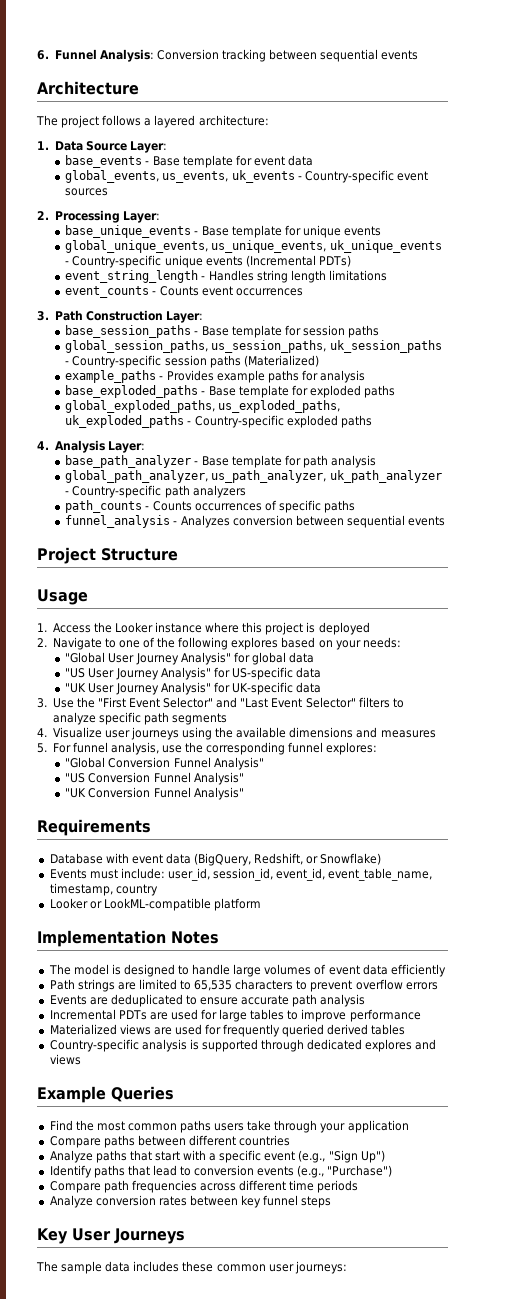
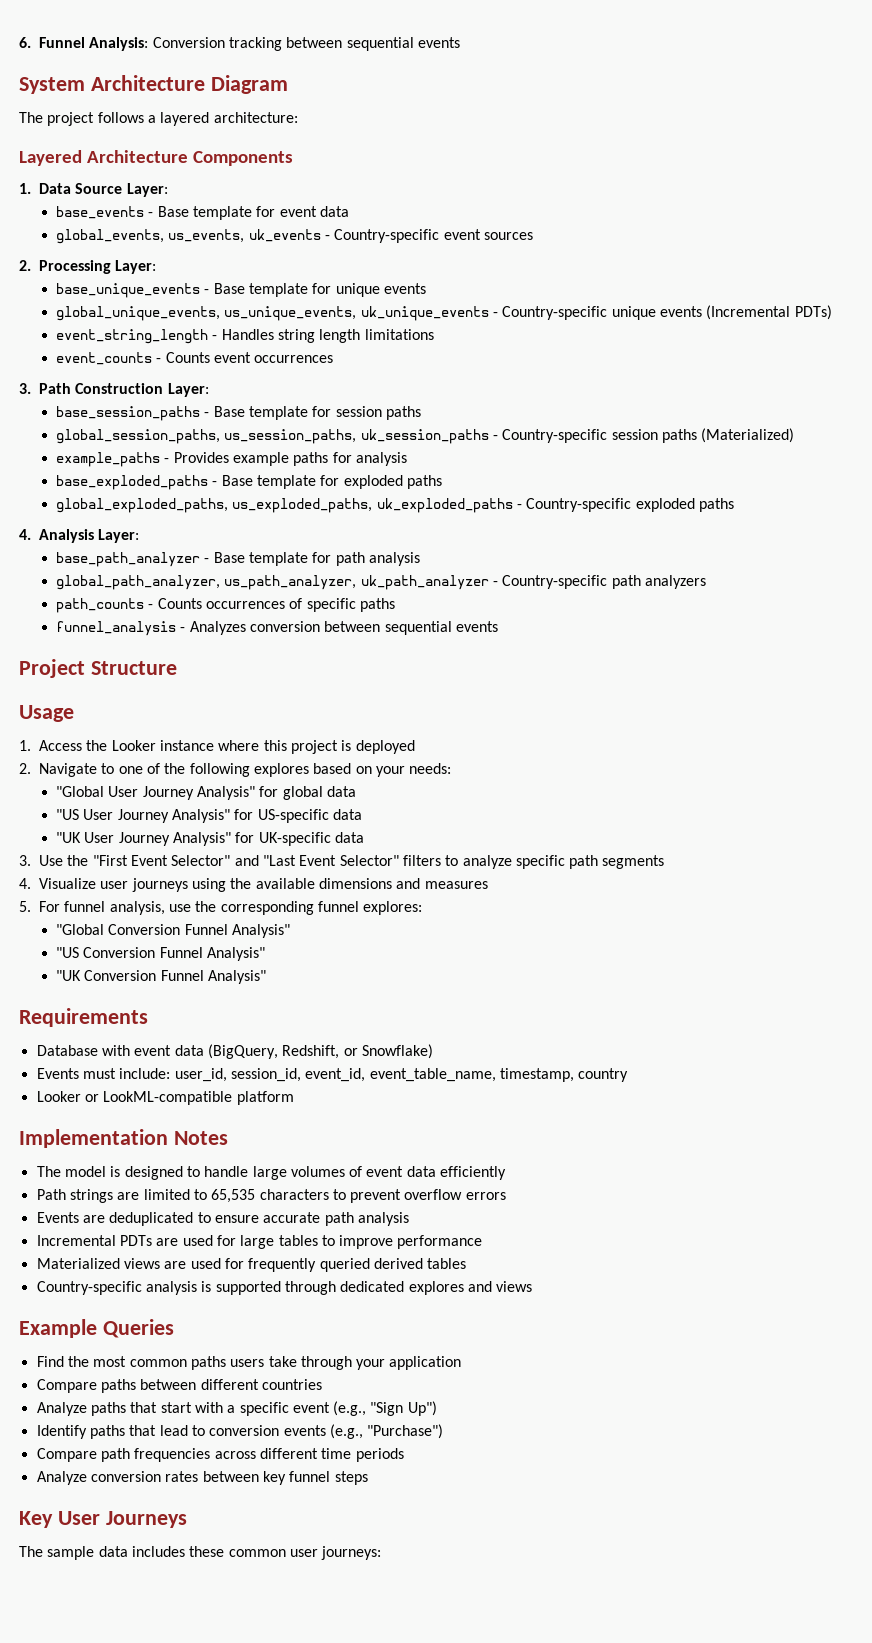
[37,81,139,95] Architecture -> [19,75,288,94] System Architecture Diagram
(269, 120) none -> [19,150,293,166] // Layered Architecture Components

